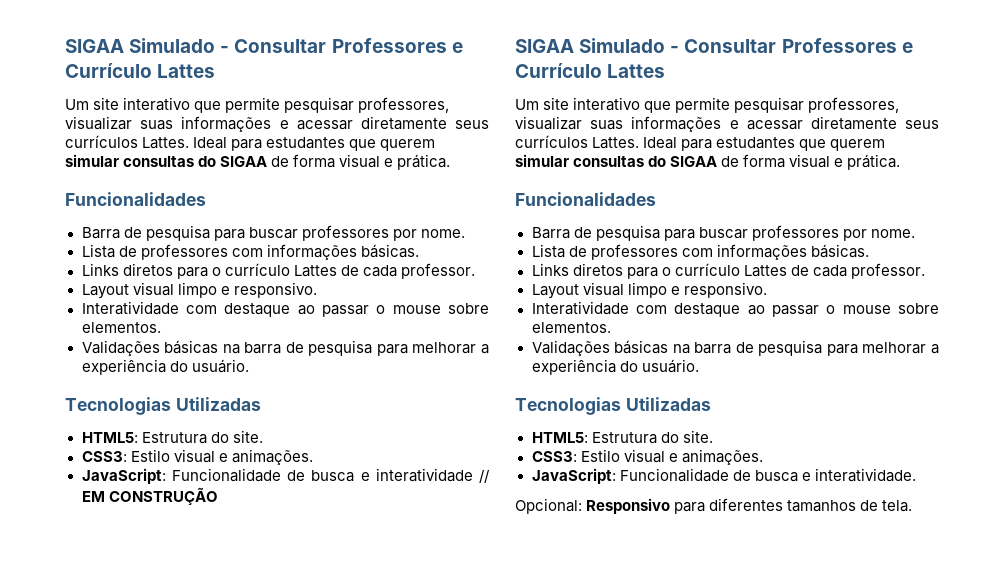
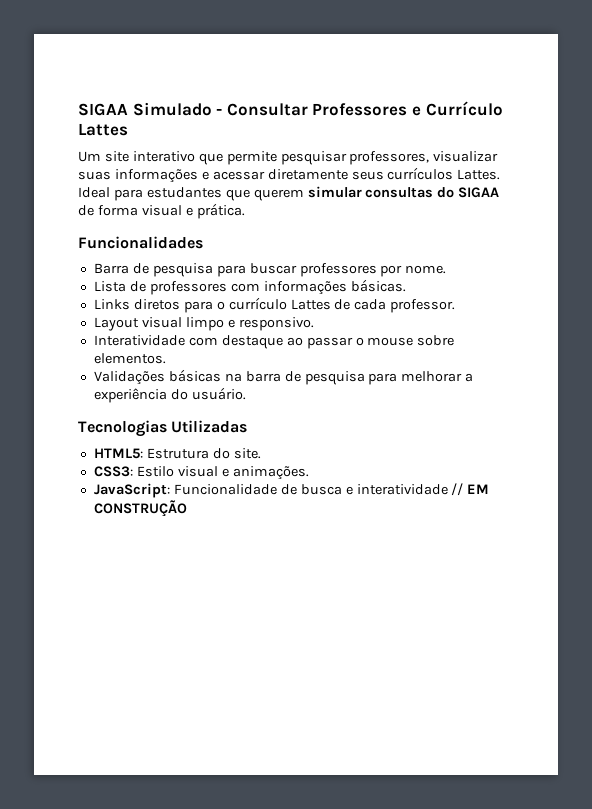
[515,38,913,53] [515,63,666,78] [515,97,900,113] [515,116,939,132] [515,135,886,151] [515,154,901,170] [515,192,656,206] [531,225,915,241] [531,244,869,260] [531,263,925,279] [531,282,767,299] [531,301,940,317] [531,322,611,333] [531,340,939,356] [531,359,699,375] [515,397,711,415] [531,430,713,444] [531,449,763,465] [531,468,916,484] [515,498,913,514] // SIGAA Simulado - Consultar Professores e Currículo Lattes // Um site interativo que permite pesquisar professores, visualizar suas informações e acessar diretamente seus currículos Lattes. Ideal para estudantes que querem simular consultas do SIGAA de forma visual e prática. // Funcionalidades // Barra de pesquisa para buscar professores por nome. // Lista de professores com informações básicas. // Links diretos para o currículo Lattes de cada professor. // Layout visual limpo e responsivo. // Interatividade com destaque ao passar o mouse sobre elementos. // Validações básicas na barra de pesquisa para melhorar a experiência do usuário. // Tecnologias Utilizadas // HTML5: Estrutura do site. // CSS3: Estilo visual e animações. // JavaScript: Funcionalidade de busca e interatividade. // Opcional: Responsivo para diferentes tamanhos de tela. -> (187, 508) none

